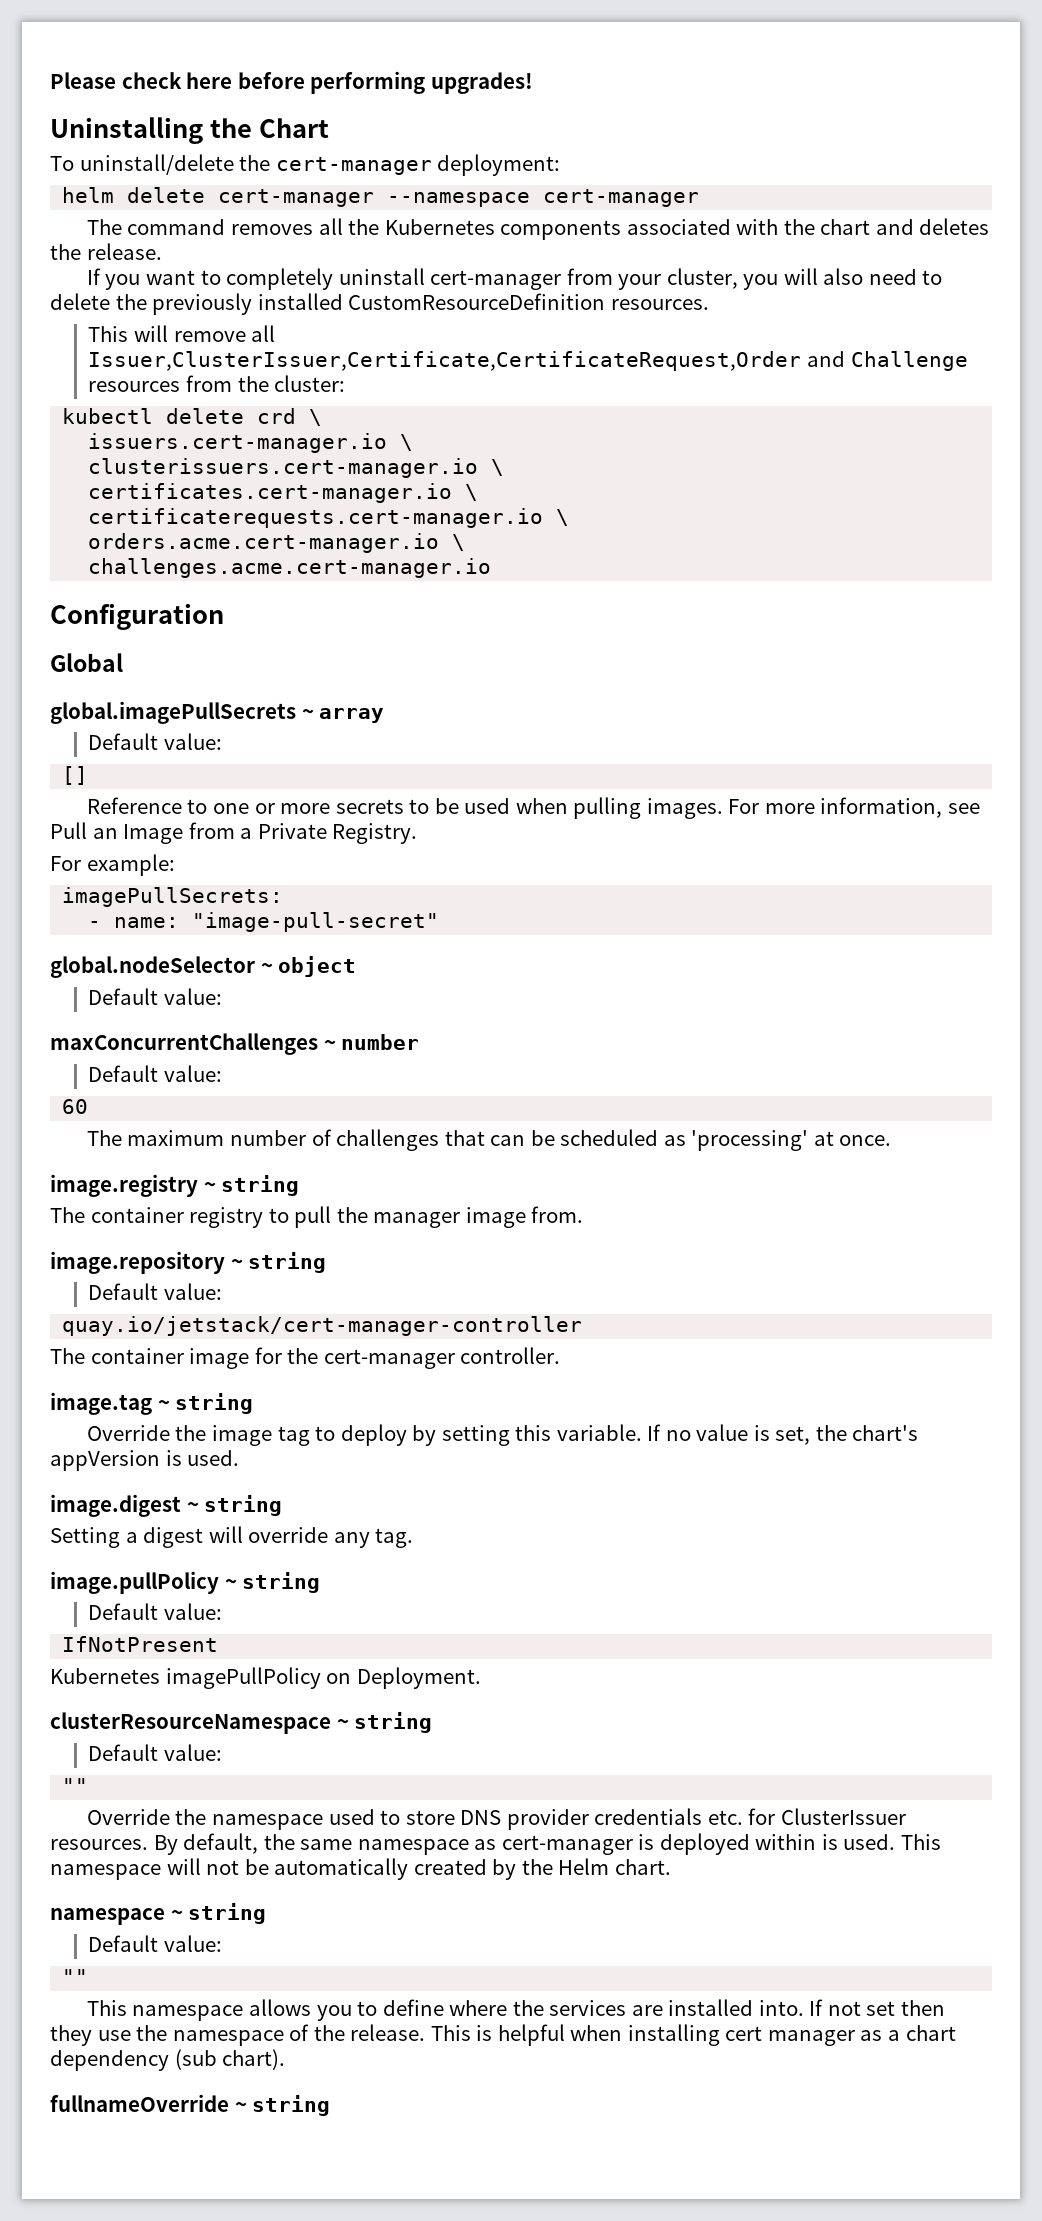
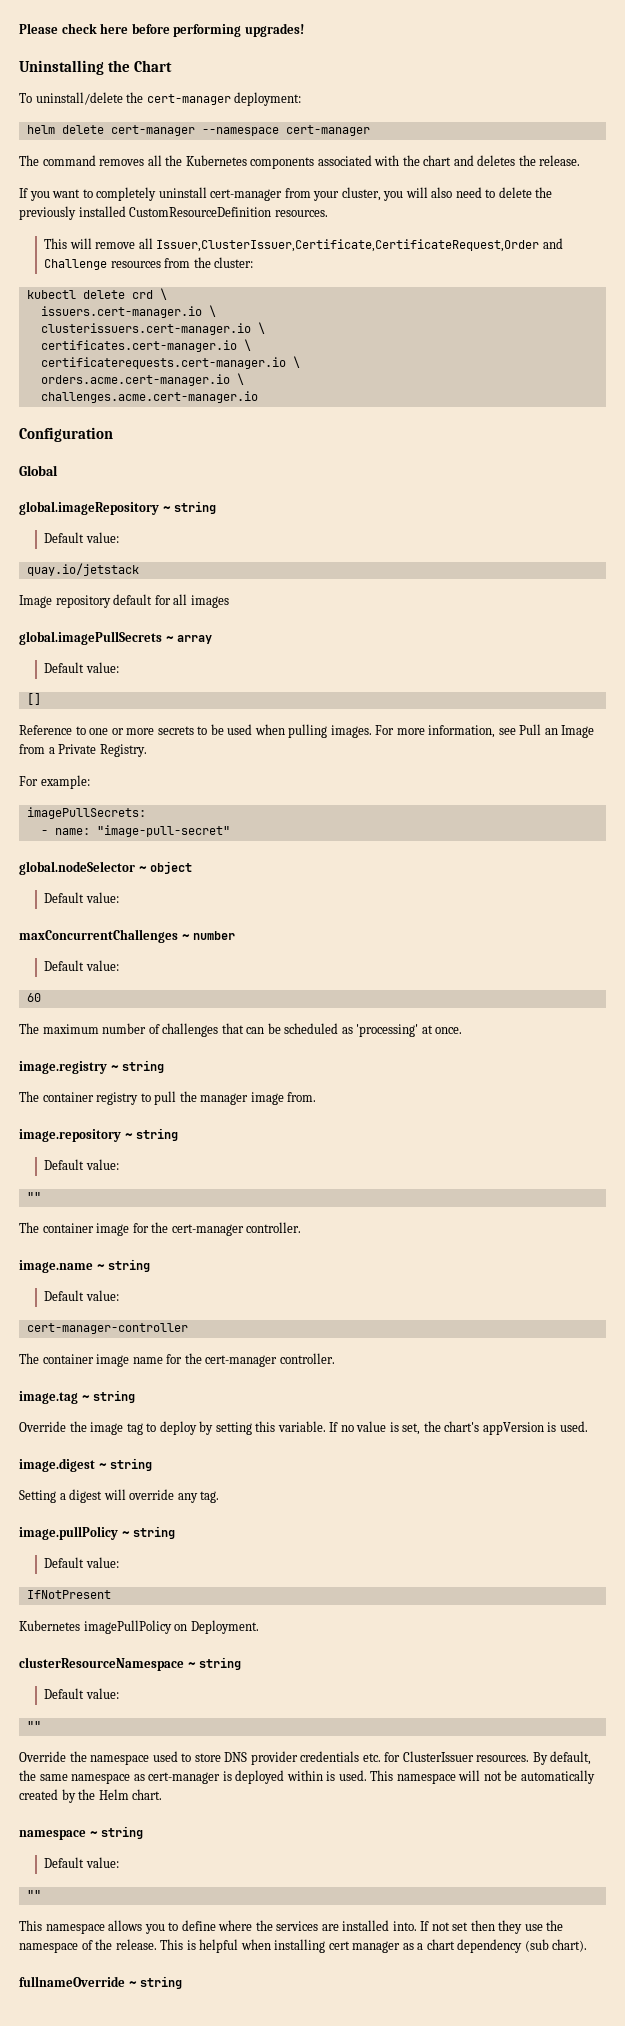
(123, 662) none -> [19,501,217,515] [44,532,119,543] [26,563,139,576] [19,594,229,608] // global.imageRepository ~ string // Default value: // quay.io/jetstack // Image repository default for all images
[62,1316,583,1336] quay.io/jetstack/cert-manager-controller -> [26,1192,41,1201] ""
(561, 1355) none -> [19,1259,151,1273] [44,1290,119,1301] [26,1323,188,1334] [19,1353,335,1367] // image.name ~ string // Default value: // cert-manager-controller // The container image name for the cert-manager controller.

